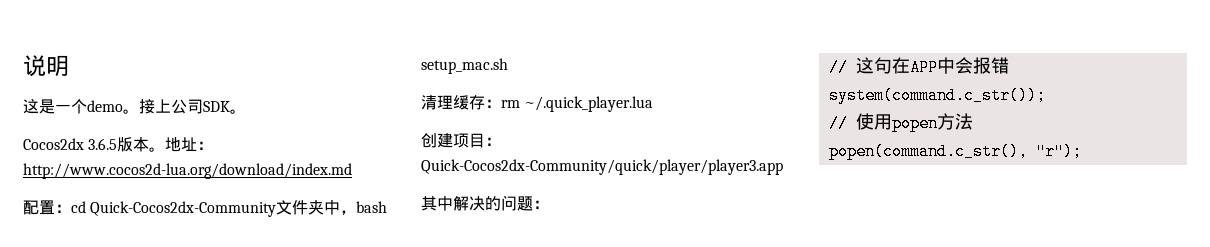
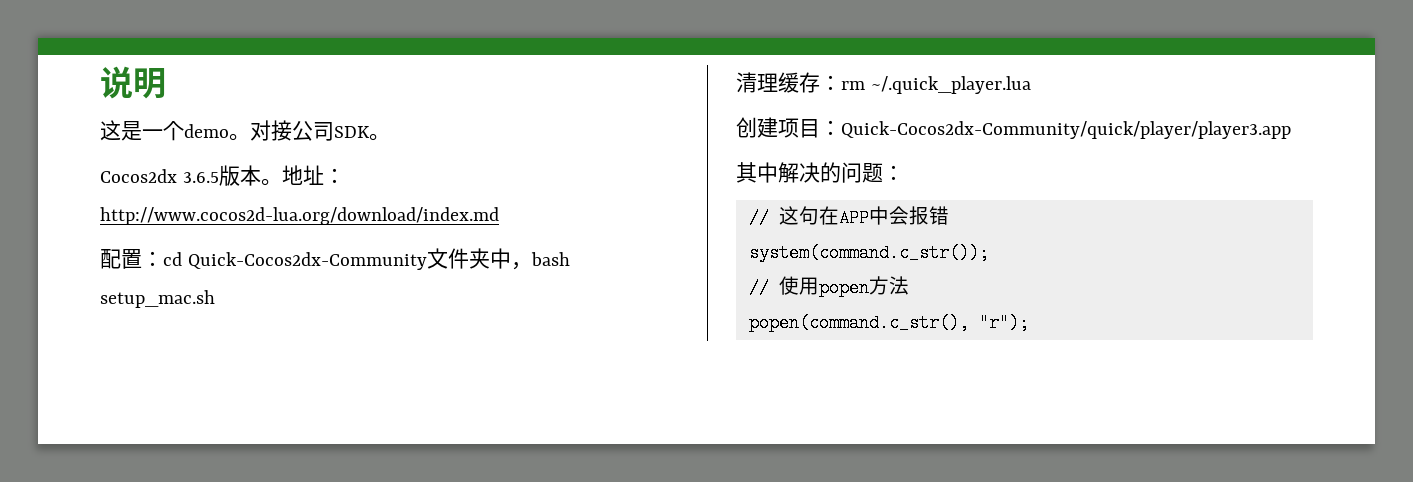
[139,99,171,114] 接上 -> [250,120,292,141] 对接

